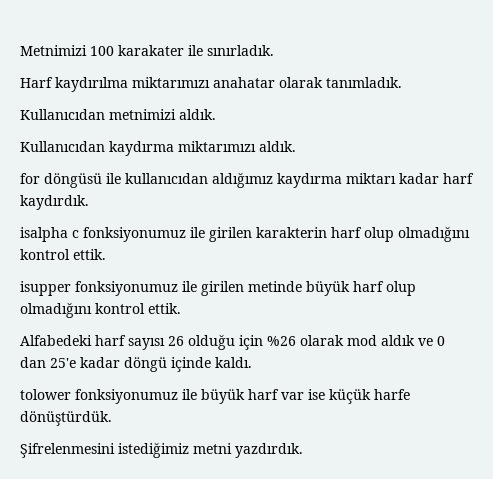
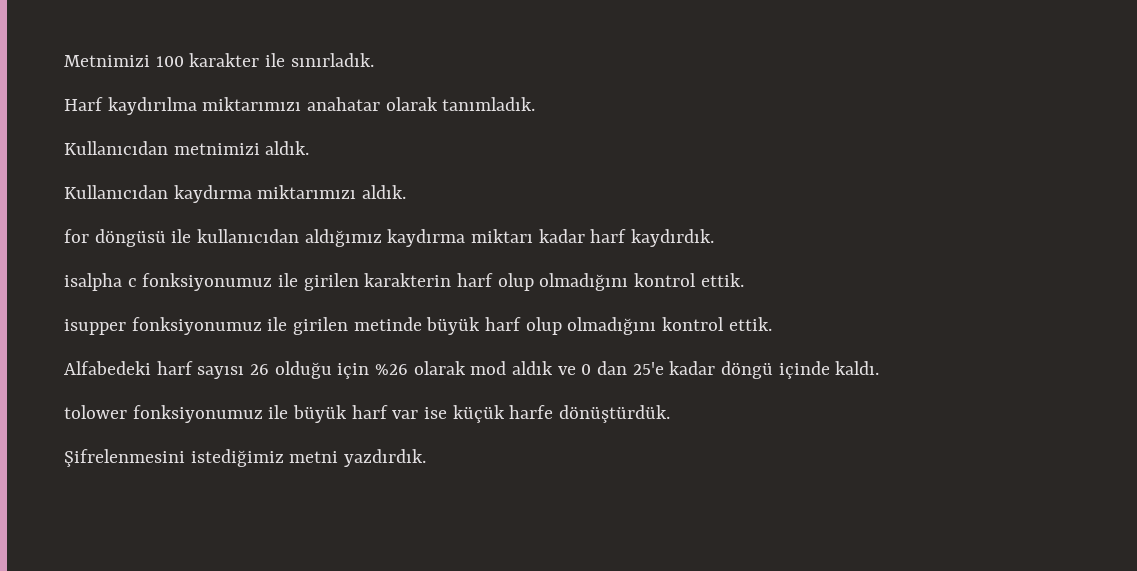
[118,45,184,56] karakater -> [189,53,260,67] karakter

